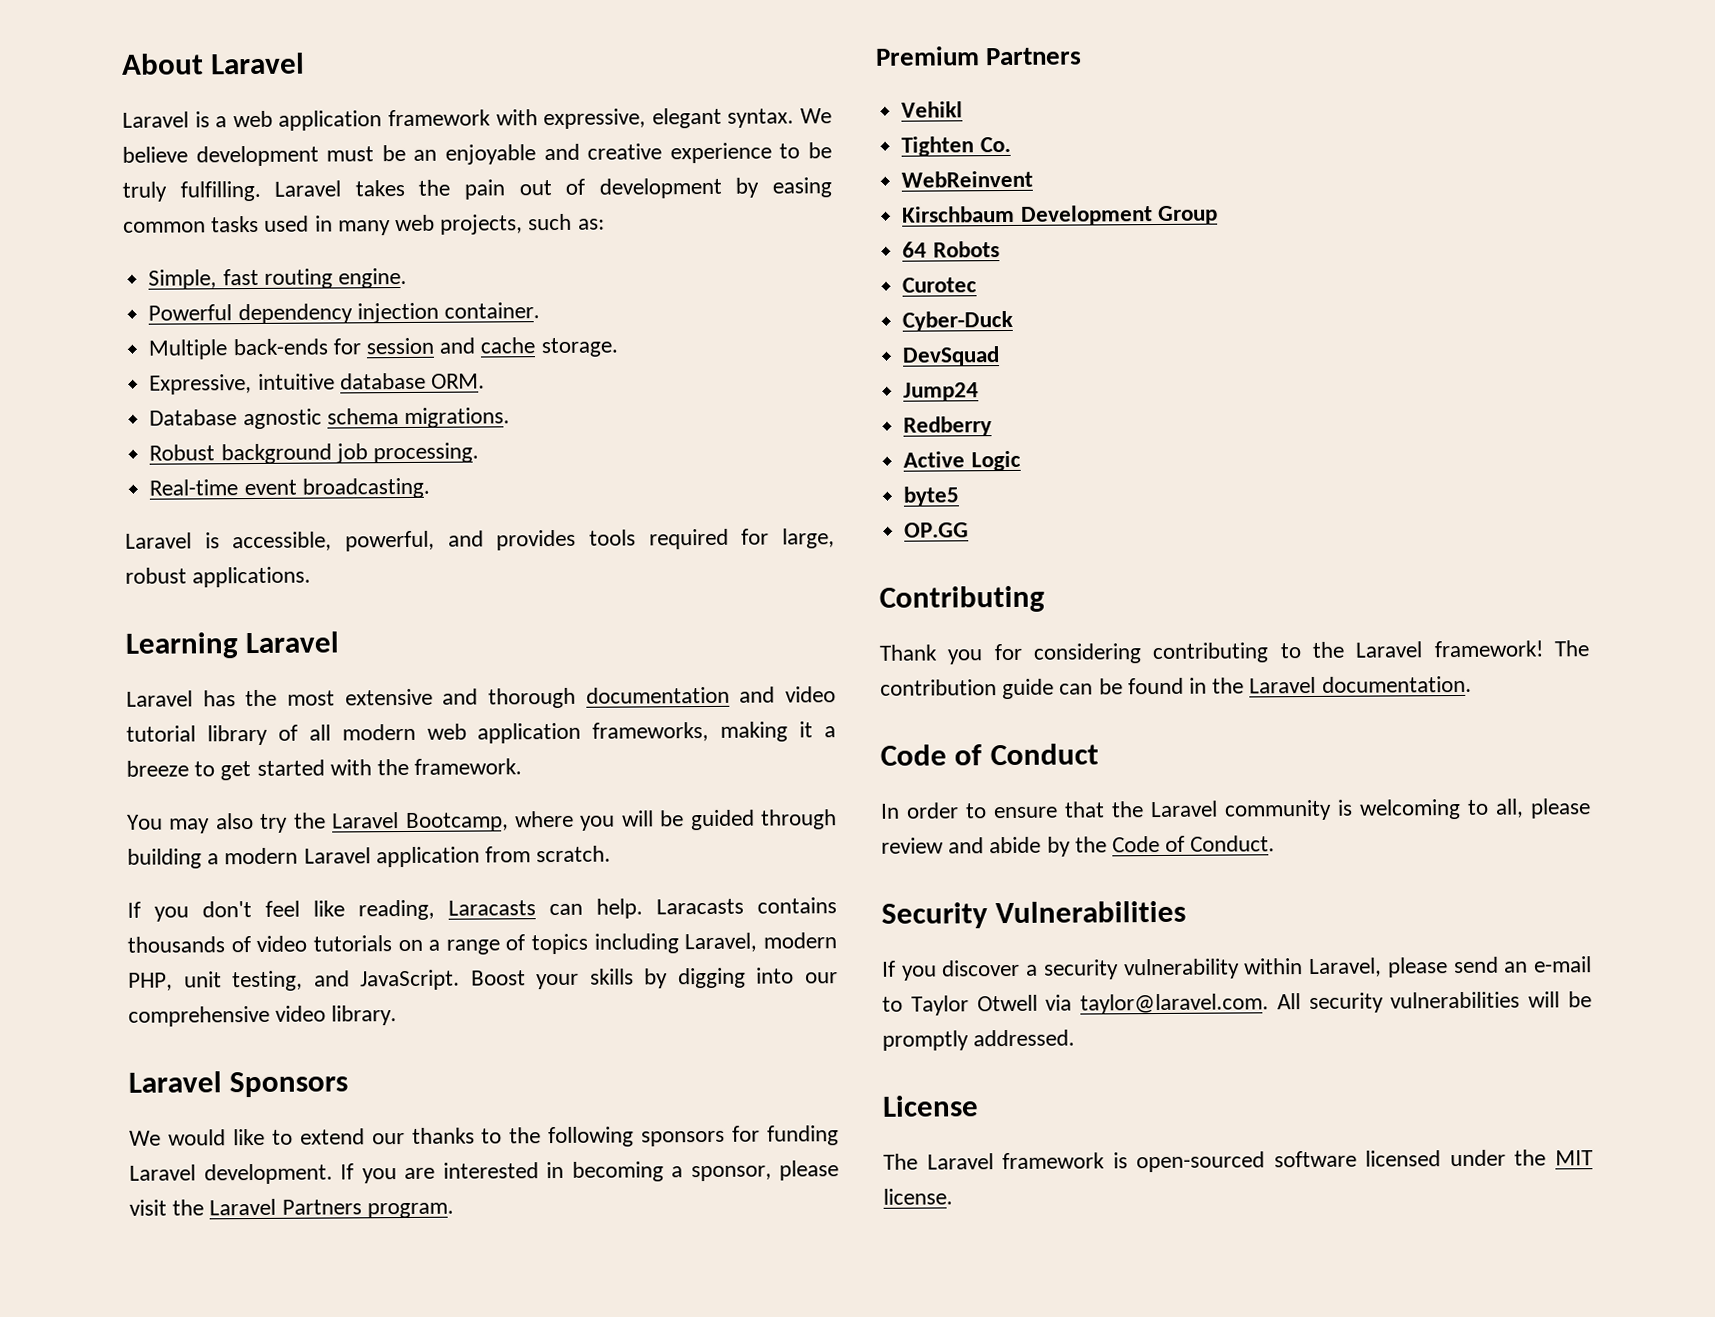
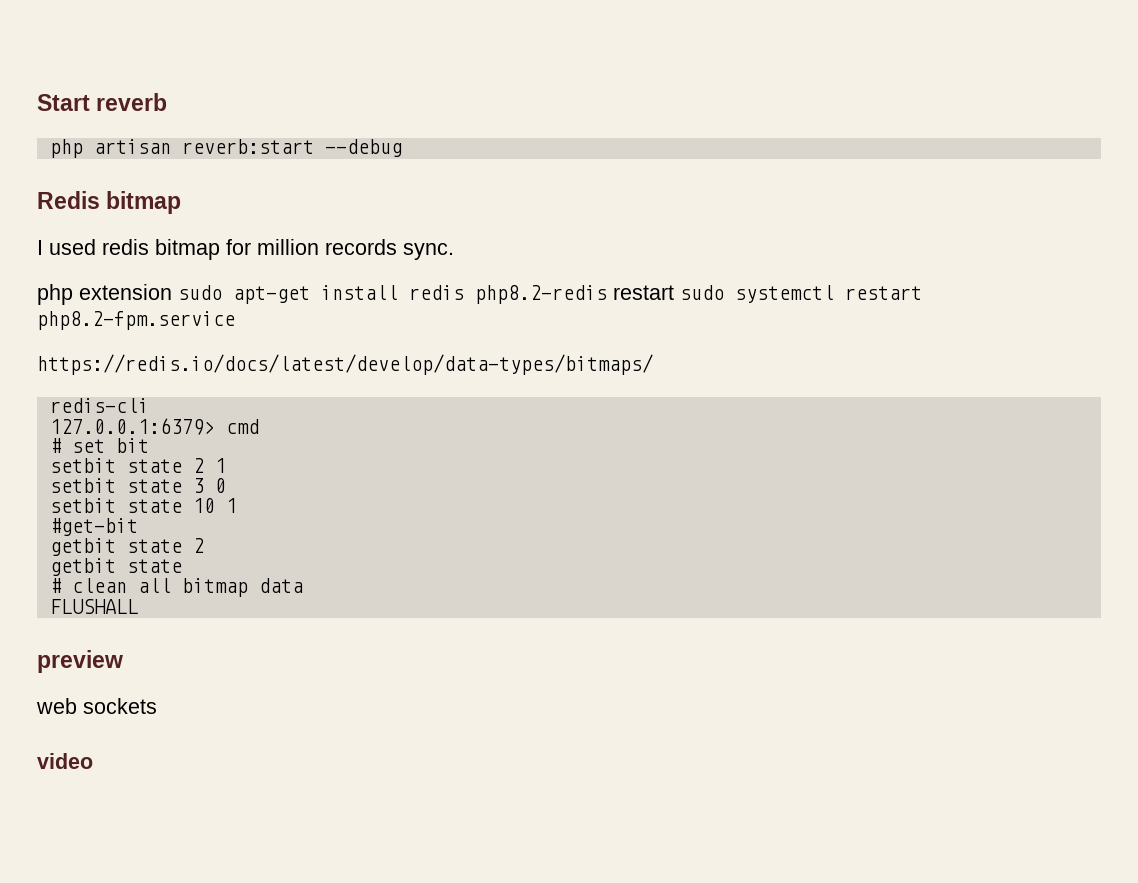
[121,52,306,75] [122,107,833,131] [122,142,833,167] [122,177,833,202] [123,213,605,236] [148,267,407,290] [148,302,540,325] [148,337,618,360] [149,372,485,395] [149,407,510,430] [149,442,479,465] [149,477,430,499] [125,528,835,552] [125,566,312,588] [125,631,340,659] [126,686,836,709] [126,721,836,746] [126,758,523,781] [127,809,837,834] [127,845,612,869] [127,897,837,922] [127,932,837,955] [128,967,838,992] [128,1005,398,1027] [128,1071,349,1098] [129,1125,839,1148] [129,1160,839,1185] [129,1198,454,1219] [875,46,1083,66] [901,101,964,118] [901,136,1011,157] [901,170,1034,188] [902,205,1218,226] [902,241,1000,258] [902,277,978,293] [902,310,1014,332] [902,346,1001,367] [903,382,980,402] [903,416,993,437] [903,450,1021,472] [903,486,960,507] [904,522,970,538] [879,585,1045,613] [879,640,1590,665] [880,675,1472,700] [880,743,1099,766] [880,798,1591,821] [881,835,1276,857] [881,900,1187,929] [882,956,1592,981] [882,991,1592,1016] [882,1029,1076,1051] [882,1095,979,1117] [883,1149,1593,1173] [883,1188,953,1205] About Laravel // Laravel is a web application framework with expressive, elegant syntax. We believe development must be an enjoyable and creative experience to be truly fulfilling. Laravel takes the pain out of development by easing common tasks used in many web projects, such as: // Simple, fast routing engine. // Powerful dependency injection container. // Multiple back-ends for session and cache storage. // Expressive, intuitive database ORM. // Database agnostic schema migrations. // Robust background job processing. // Real-time event broadcasting. // Laravel is accessible, powerful, and provides tools required for large, robust applications. // Learning Laravel // Laravel has the most extensive and thorough documentation and video tutorial library of all modern web application frameworks, making it a breeze to get started with the framework. // You may also try the Laravel Bootcamp, where you will be guided through building a modern Laravel application from scratch. // If you don't feel like reading, Laracasts can help. Laracasts contains thousands of video tutorials on a range of topics including Laravel, modern PHP, unit testing, and JavaScript. Boost your skills by digging into our comprehensive video library. // Laravel Sponsors // We would like to extend our thanks to the following sponsors for funding Laravel development. If you are interested in becoming a sponsor, please visit the Laravel Partners program. // Premium Partners // Vehikl // Tighten Co. // WebReinvent // Kirschbaum Development Group // 64 Robots // Curotec // Cyber-Duck // DevSquad // Jump24 // Redberry // Active Logic // byte5 // OP.GG // Contributing // Thank you for considering contributing to the Laravel framework! The contribution guide can be found in the Laravel documentation. // Code of Conduct // In order to ensure that the Laravel community is welcoming to all, please review and abide by the Code of Conduct. // Security Vulnerabilities // If you discover a security vulnerability within Laravel, please send an e-mail to Taylor Otwell via taylor@laravel.com. All security vulnerabilities will be promptly addressed. // License // The Laravel framework is open-sourced software licensed under the MIT license. -> [37,93,168,111] [49,139,402,158] [37,191,182,214] [37,239,454,260] [37,284,922,305] [37,311,235,330] [37,354,653,375] [49,398,149,413] [49,418,259,435] [49,438,149,453] [49,458,226,473] [49,478,226,493] [49,498,237,513] [49,518,138,536] [49,538,204,556] [49,558,182,576] [49,578,303,597] [49,599,138,614] [37,650,123,673] [36,698,157,714] [37,753,93,769] Start reverb // php artisan reverb:start --debug // Redis bitmap // I used redis bitmap for million records sync. // php extension sudo apt-get install redis php8.2-redis restart sudo systemctl restart php8.2-fpm.service // https://redis.io/docs/latest/develop/data-types/bitmaps/ // redis-cli // 127.0.0.1:6379> cmd // # set bit // setbit state 2 1 // setbit state 3 0 // setbit state 10 1 // #get-bit // getbit state 2 // getbit state // # clean all bitmap data // FLUSHALL // preview // web sockets // video

